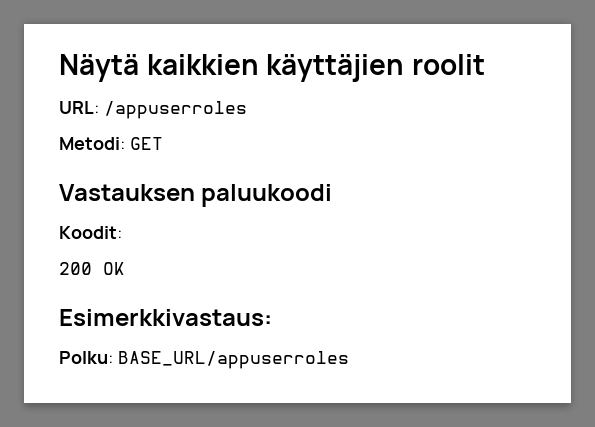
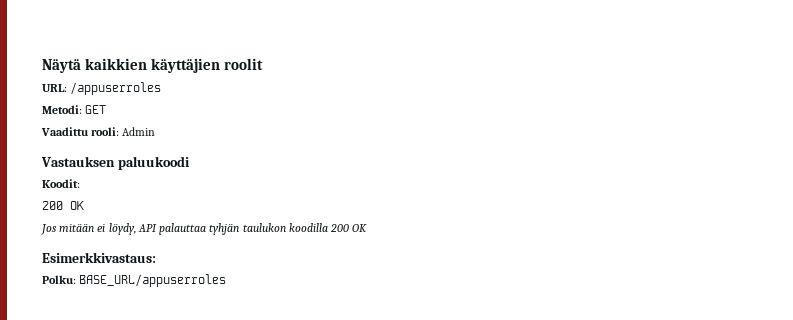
(163, 143) none -> [41,127,156,136] // Vaadittu rooli: Admin
(125, 268) none -> [41,223,368,235] // Jos mitään ei löydy, API palauttaa tyhjän taulukon koodilla 200 OK

